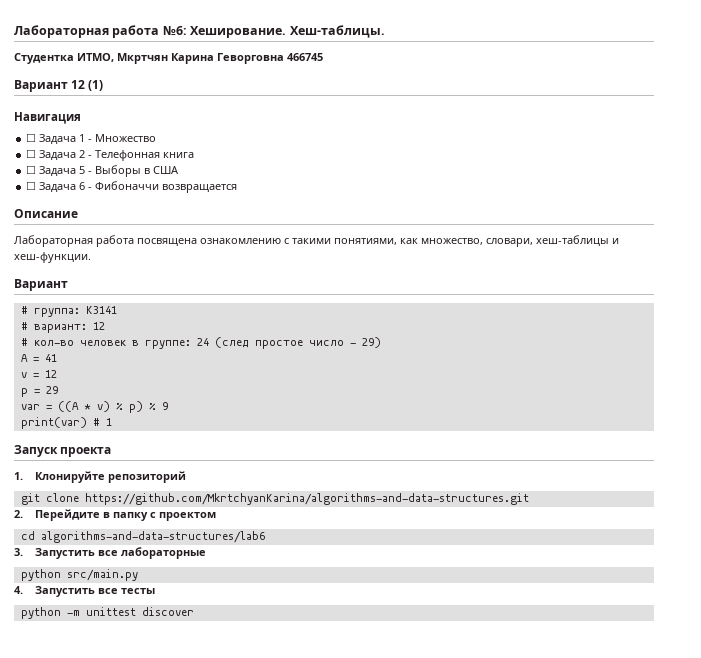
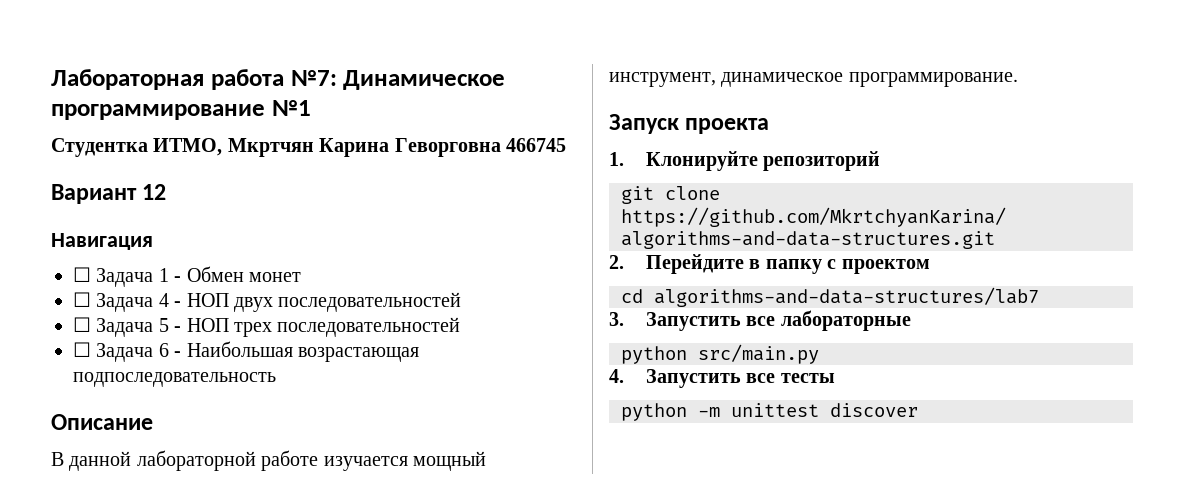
[14,25,385,38] Лабораторная работа №6: Хеширование. Хеш-таблицы. -> [51,69,506,90] [51,100,311,120] Лабораторная работа №7: Динамическое программирование №1
[88,80,104,91] (1) -> (167, 192) none
[95,134,157,142] [26,149,195,161] Множество // ☐ Задача 2 - Телефонная книга -> [186,266,301,282] [73,292,462,312] Обмен монет // ☐ Задача 4 - НОП двух последовательностей
[95,165,180,177] Выборы в США -> [186,317,461,337] НОП трех последовательностей
[95,181,238,193] [14,209,78,218] [14,235,619,247] [14,252,91,263] [14,279,68,291] [20,306,117,317] [20,322,105,333] [20,337,381,349] [20,354,57,362] [20,370,57,378] [20,386,58,397] [20,401,168,413] [20,417,112,429] Фибоначчи возвращается // Описание // Лабораторная работа посвящена ознакомлению с такими понятиями, как множество, словари, хеш-таблицы и хеш-функции. // Вариант // # группа: K3141 // # вариант: 12 // # кол-во человек в группе: 24 (след простое число - 29) // A = 41 // v = 12 // p = 29 // var = ((A * v) % p) % 9 // print(var) # 1 -> [186,341,419,362] [73,372,276,387] [51,414,153,430] [51,450,486,471] [609,72,1018,87] Наибольшая возрастающая подпоследовательность // Описание // В данной лабораторной работе изучается мощный инструмент, динамическое программирование.
[40,531,265,543] algorithms-and-data-structures/lab6 -> [654,287,1039,307] algorithms-and-data-structures/lab7

